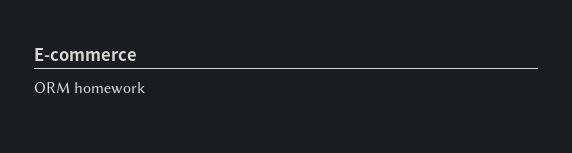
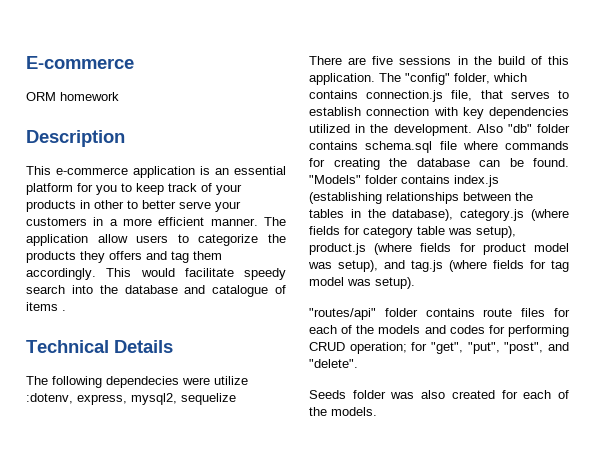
(146, 88) none -> [26,130,125,147] [26,166,286,178] [26,183,242,195] [26,200,241,212] [26,217,286,226] [26,234,286,246] [26,251,222,263] [26,268,286,280] [26,285,286,297] [26,302,66,311] [26,340,173,353] [26,376,248,388] [26,393,236,405] [309,56,569,65] [309,73,527,85] [309,90,569,102] [309,107,569,119] [309,124,570,136] [309,141,569,153] [309,158,569,170] [309,175,499,187] [309,192,533,204] [309,209,569,221] [309,226,516,238] [309,243,569,255] [308,260,569,272] [309,277,415,289] [309,308,570,320] [309,325,569,337] [309,342,569,354] [309,359,358,368] [309,390,569,399] [309,407,377,416] // Description // This e-commerce application is an essential platform for you to keep track of your products in other to better serve your customers in a more efficient manner. The application allow users to categorize the products they offers and tag them accordingly. This would facilitate speedy search into the database and catalogue of items . // Technical Details // The following dependecies were utilize :dotenv, express, mysql2, sequelize // There are five sessions in the build of this application. The "config" folder, which contains connection.js file, that serves to establish connection with key dependencies utilized in the development. Also "db" folder contains schema.sql file where commands for creating the database can be found. "Models" folder contains index.js (establishing relationships between the tables in the database), category.js (where fields for category table was setup), product.js (where fields for product model was setup), and tag.js (where fields for tag model was setup). // "routes/api" folder contains route files for each of the models and codes for performing CRUD operation; for "get", "put", "post", and "delete". // Seeds folder was also created for each of the models.

